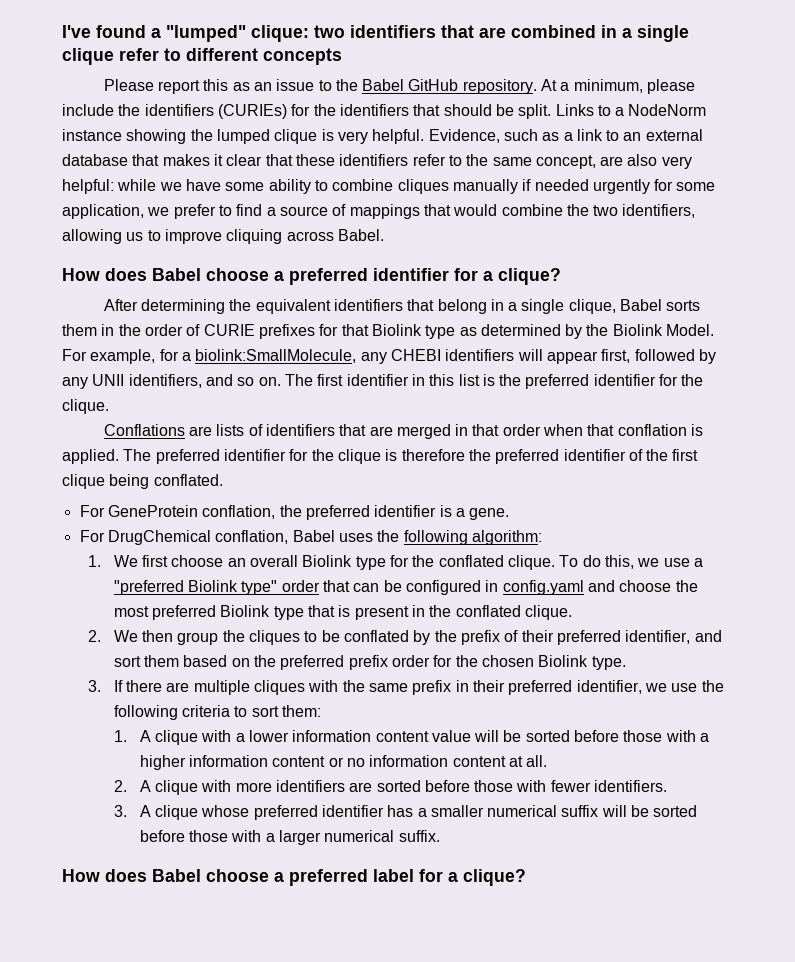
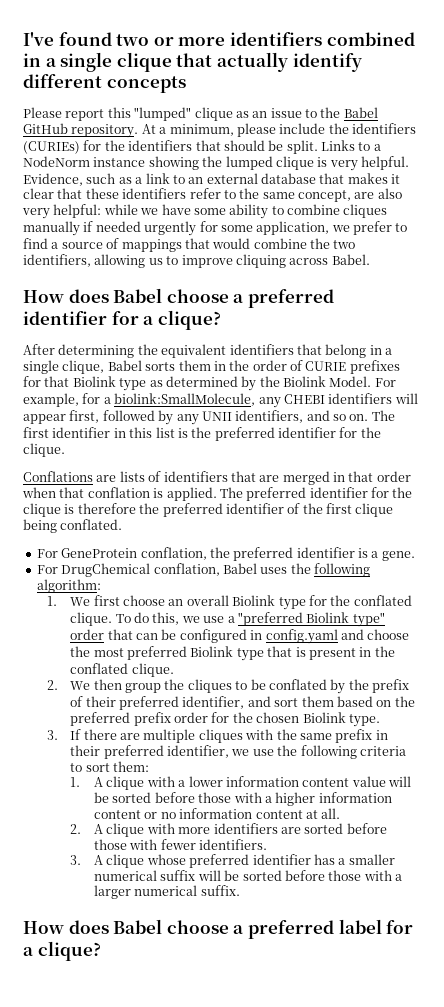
[151,25,506,42] a "lumped" clique: two identifiers that are -> [116,32,322,46] two or more identifiers
[119,48,181,61] refer to -> [176,52,362,72] that actually identify
(229, 85) none -> [134,107,233,121] "lumped" clique

